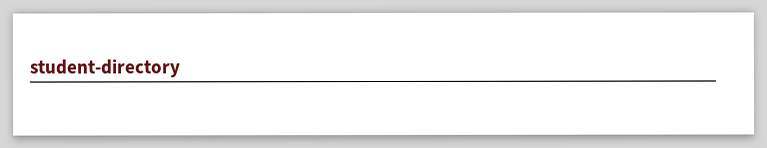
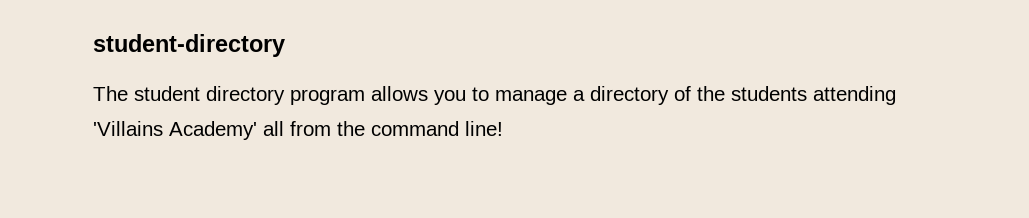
(181, 68) none -> [93,86,896,105] [93,121,503,140] // The student directory program allows you to manage a directory of the students attending 'Villains Academy' all from the command line!

